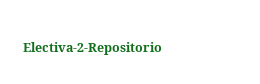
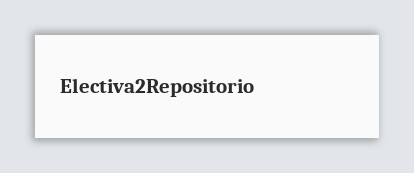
[23,42,162,55] Electiva-2-Repositorio -> [60,78,254,97] Electiva2Repositorio

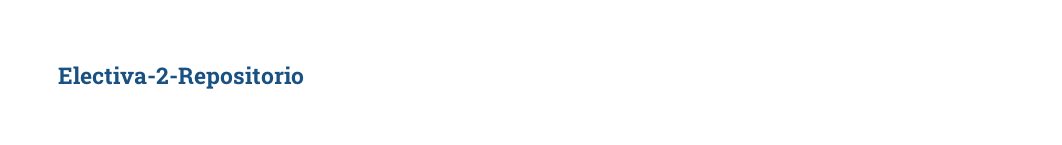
[60,78,254,97] Electiva2Repositorio -> [58,66,304,89] Electiva-2-Repositorio

